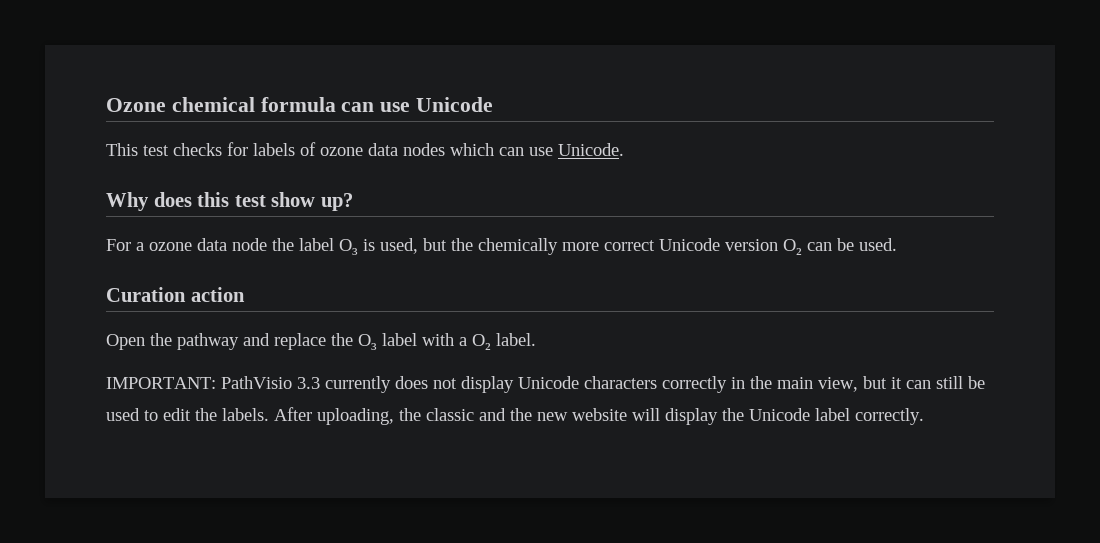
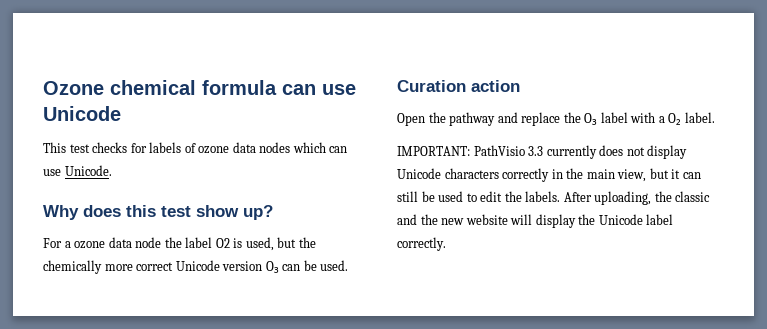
[339,239,358,255] O₃ -> [215,238,230,248] O2
[783,239,802,255] O₂ -> [265,261,279,273] O₃

